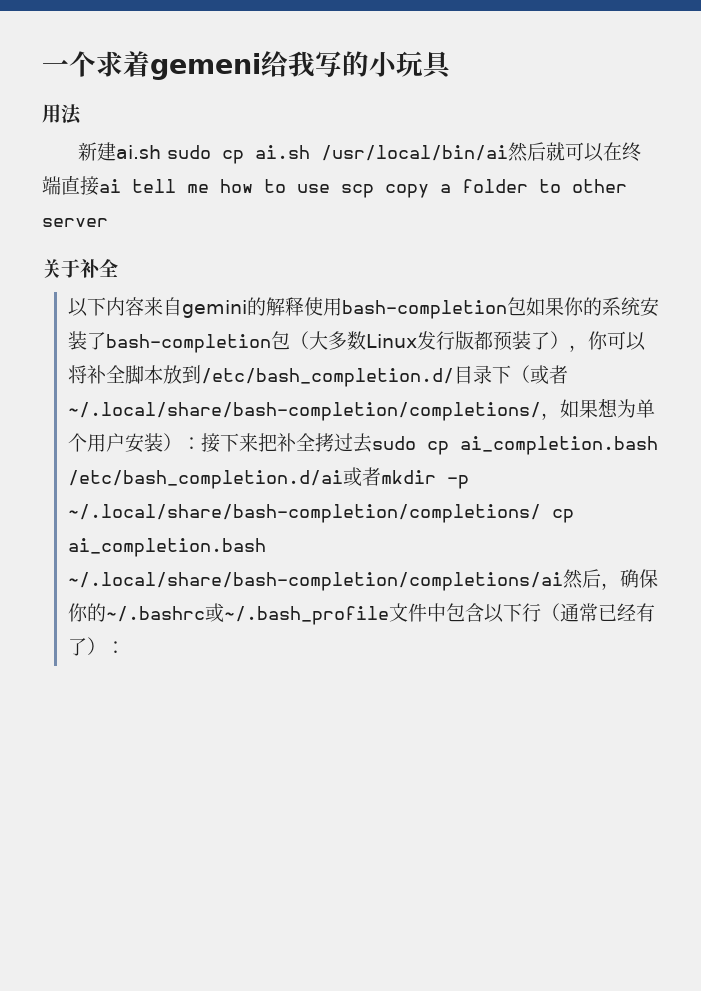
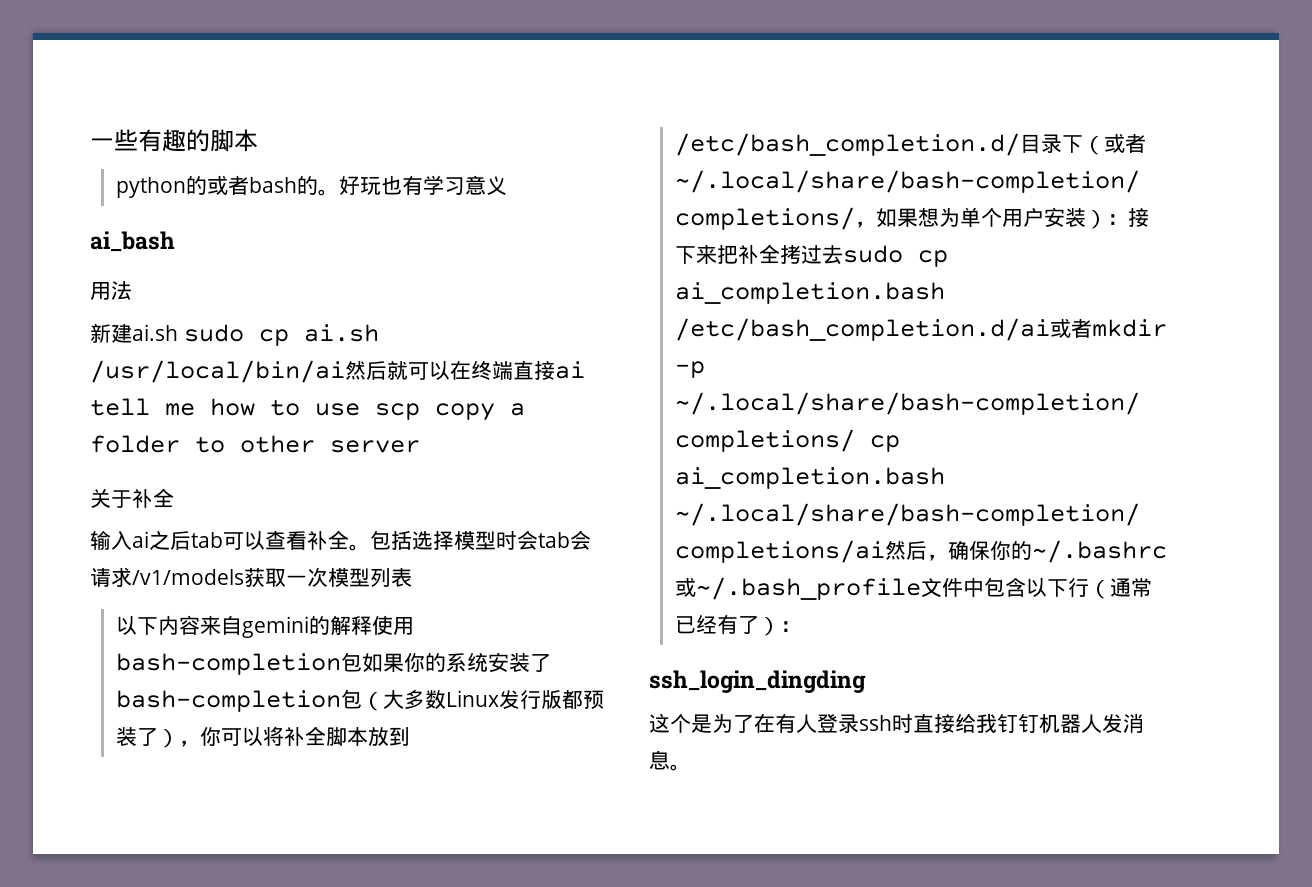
[42,51,453,80] 一个求着gemeni给我写的小玩具 -> [90,129,258,152] [115,175,507,198] [90,231,175,252] 一些有趣的脚本 // python的或者bash的。好玩也有学习意义 // ai_bash
(118, 268) none -> [90,530,591,551] [90,567,412,588] // 输入ai之后tab可以查看补全。包括选择模型时会tab会请求/v1/models获取一次模型列表
(125, 647) none -> [649,670,866,693] [649,713,1144,733] [649,750,691,771] // ssh_login_dingding // 这个是为了在有人登录ssh时直接给我钉钉机器人发消息。

